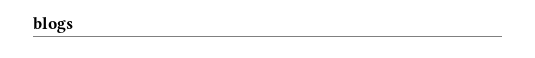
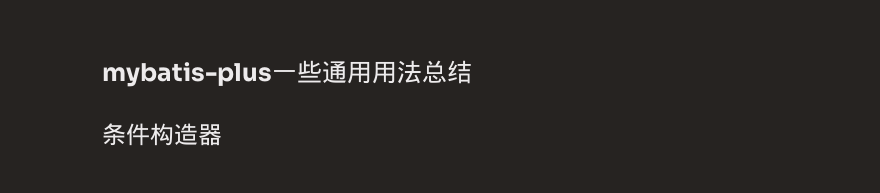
[33,17,73,33] blogs -> [102,60,472,87] [102,123,222,146] mybatis-plus一些通用用法总结 // 条件构造器

